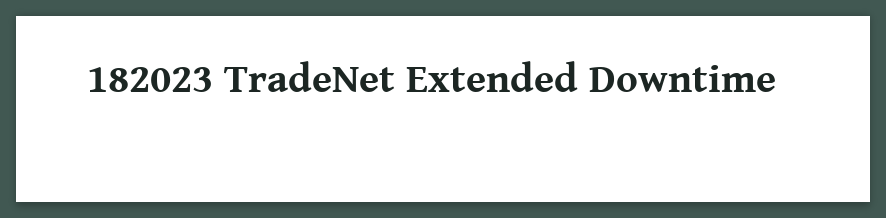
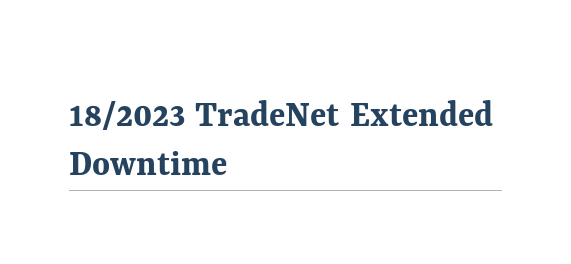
[87,67,213,92] 182023 -> [69,101,185,130] 18/2023

